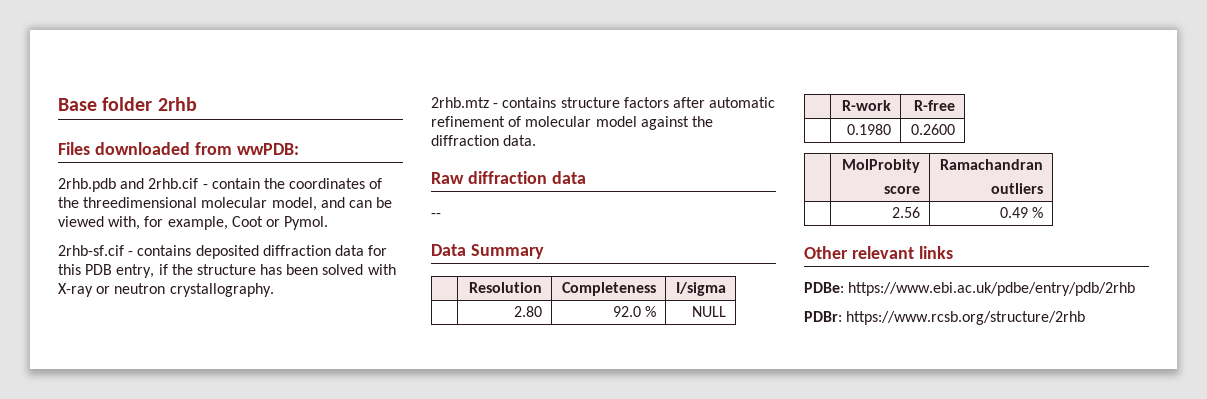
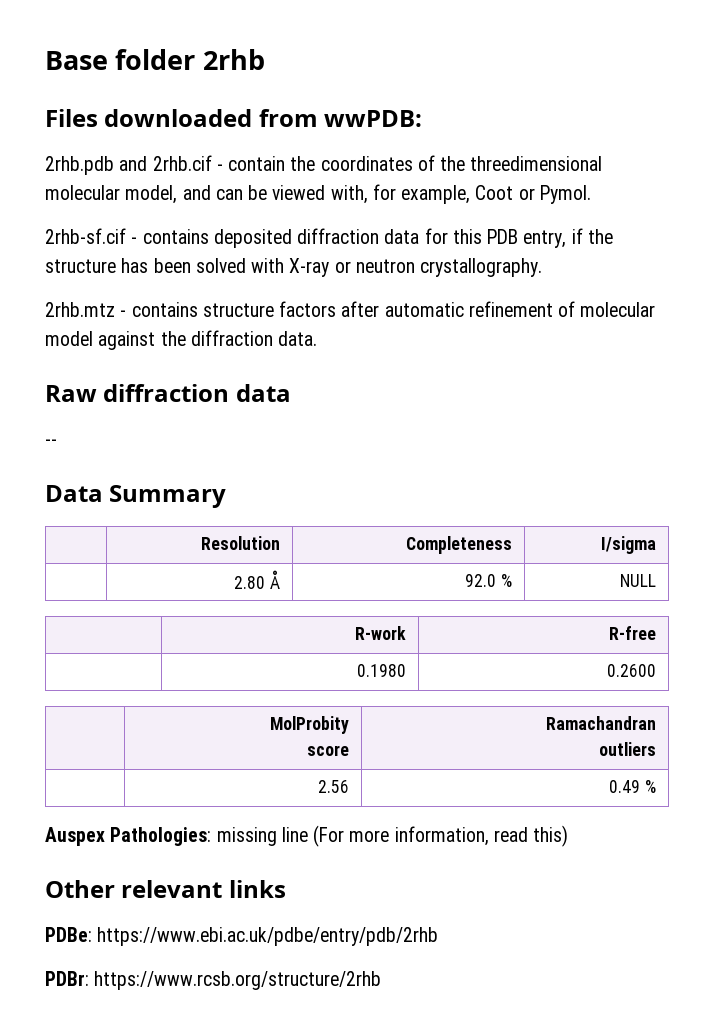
(543, 311) none -> [270,570,281,589] Å
(1044, 212) none -> [45,825,569,847] // Auspex Pathologies: missing line (For more information, read this)

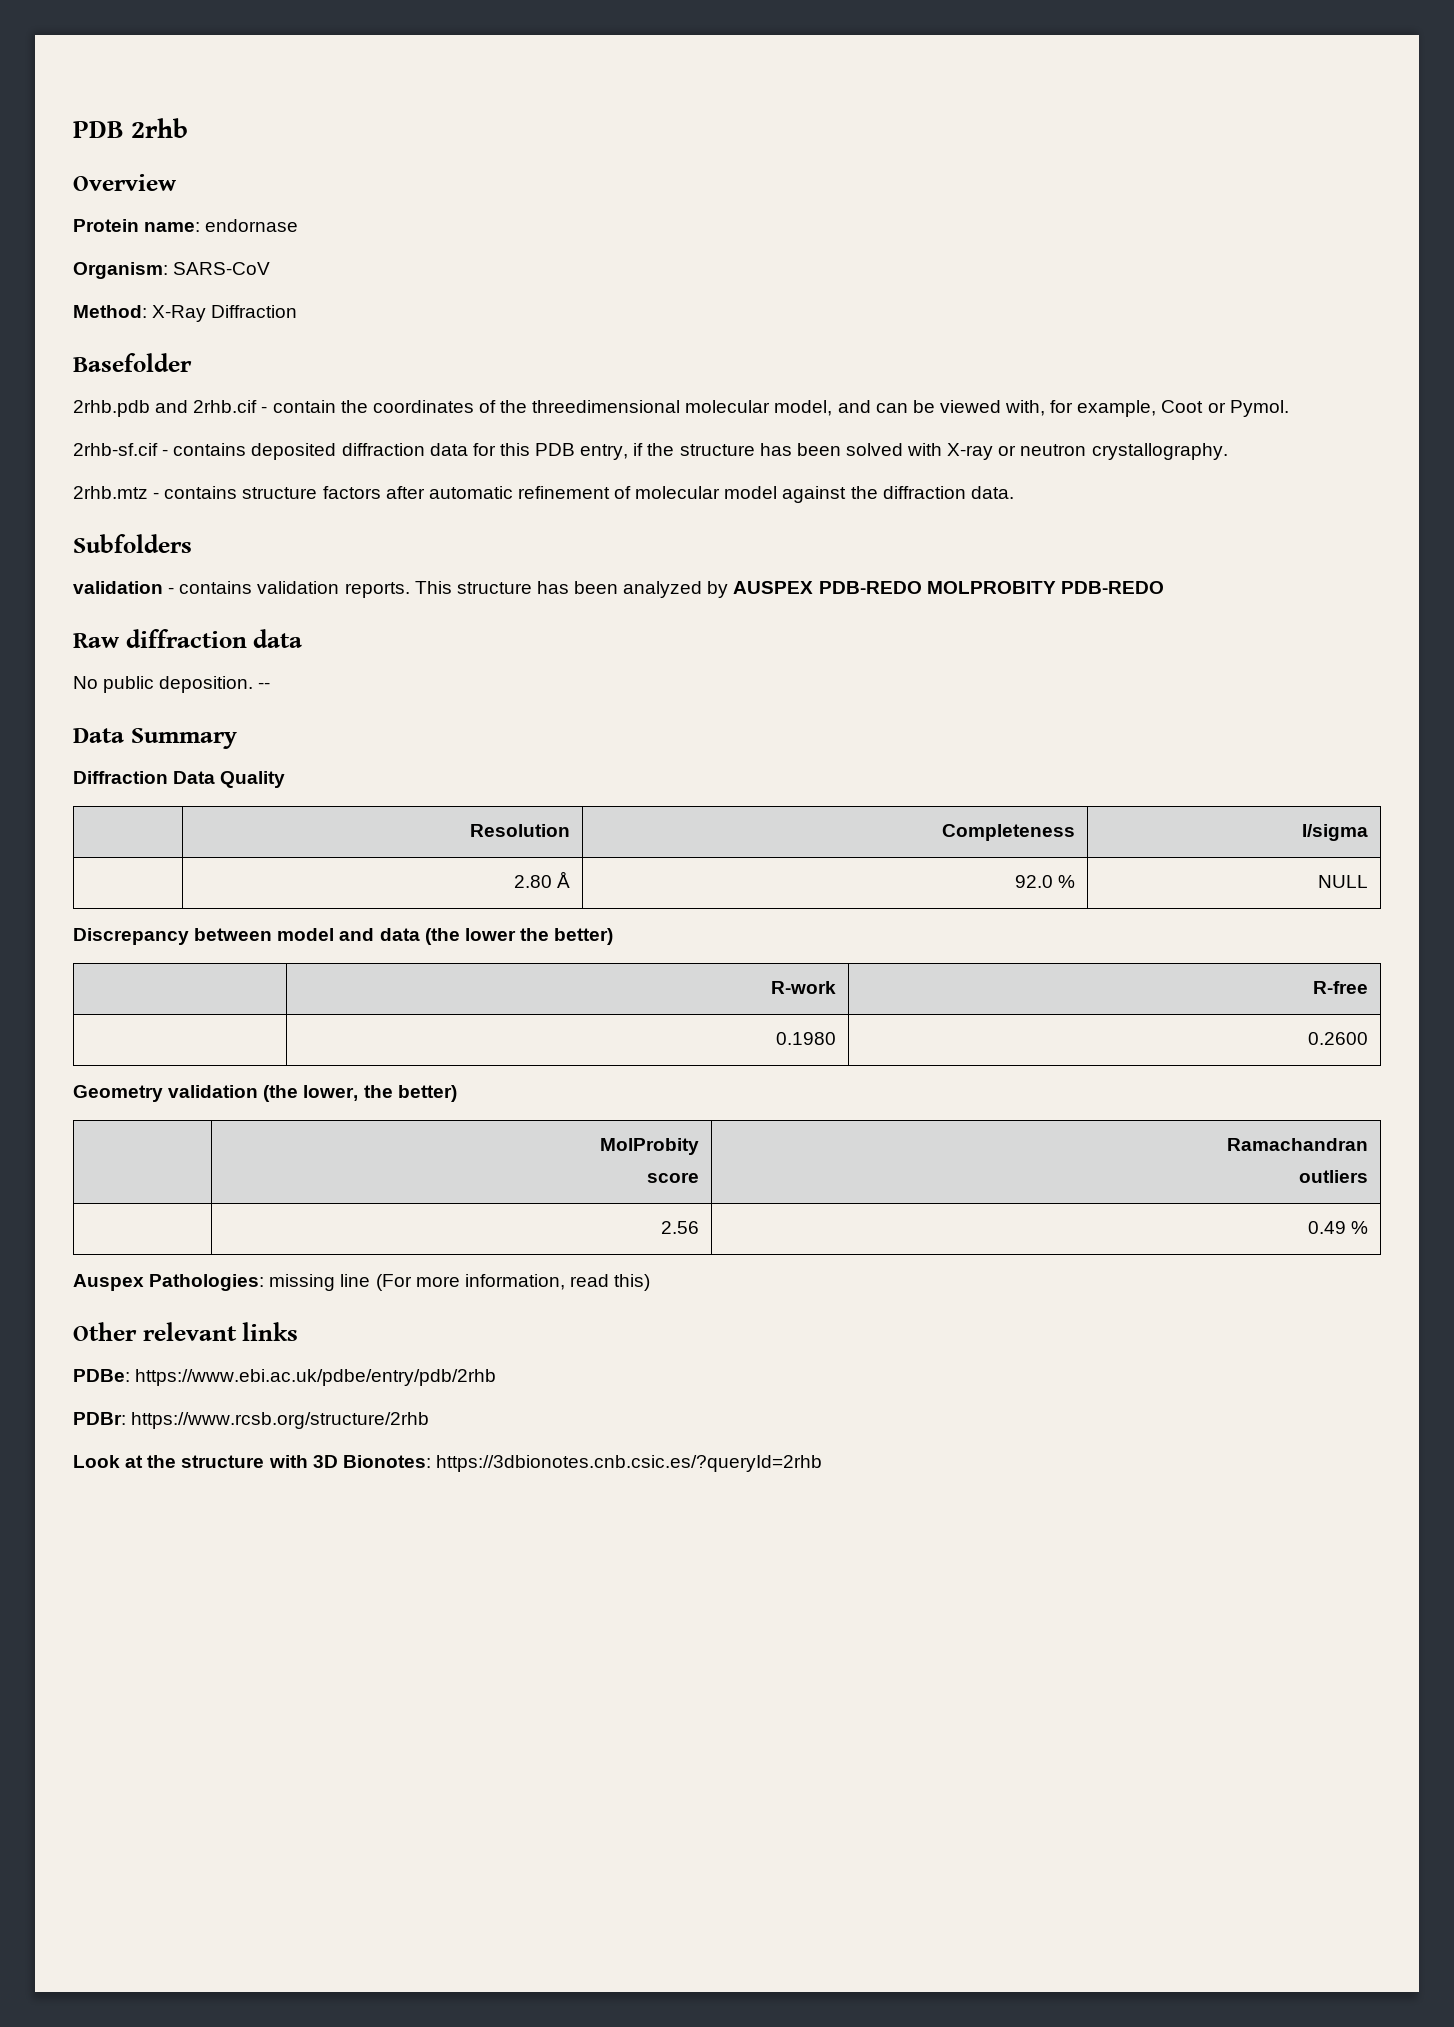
[45,49,196,70] Base folder -> [73,121,124,138] PDB
[45,109,423,127] Files downloaded from wwPDB: -> [73,174,176,191] [73,219,299,232] [73,262,271,279] [73,305,298,322] [73,353,192,372] Overview // Protein name: endornase // Organism: SARS-CoV // Method: X-Ray Diffraction // Basefolder
(318, 338) none -> [73,534,192,553] [73,581,1164,598] // Subfolders // validation - contains validation reports. This structure has been analyzed by AUSPEX PDB-REDO MOLPROBITY PDB-REDO
(291, 393) none -> [73,676,254,693] No public deposition.
(227, 496) none -> [73,771,286,788] // Diffraction Data Quality
[355,626,407,640] [609,626,657,640] [357,664,407,677] [607,664,657,677] // | R-work | R-free // | 0.1980 | 0.2600 -> [73,928,614,945] [771,981,837,994] [1313,981,1369,994] [776,1032,837,1045] [1308,1032,1369,1045] [73,1085,457,1102] // Discrepancy between model and data (the lower the better) // | R-work | R-free // | 0.1980 | 0.2600 // Geometry validation (the lower, the better)
(382, 980) none -> [73,1455,822,1472] // Look at the structure with 3D Bionotes: https://3dbionotes.cnb.csic.es/?queryId=2rhb

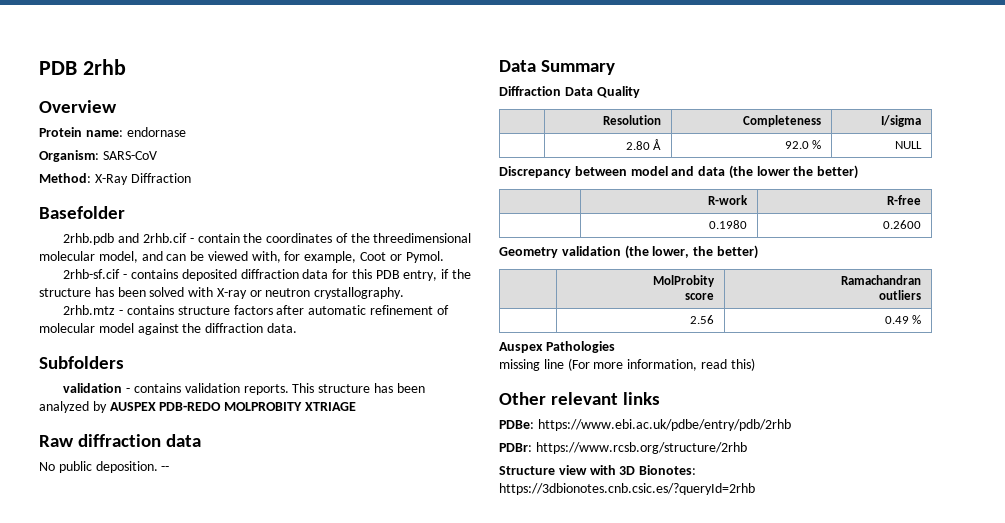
[1060,581,1164,594] PDB-REDO -> [304,402,356,411] XTRIAGE
[149,1274,265,1291] Pathologies: -> [545,341,615,353] Pathologies //
[73,1455,265,1468] Look at the structure -> [499,465,587,475] Structure view

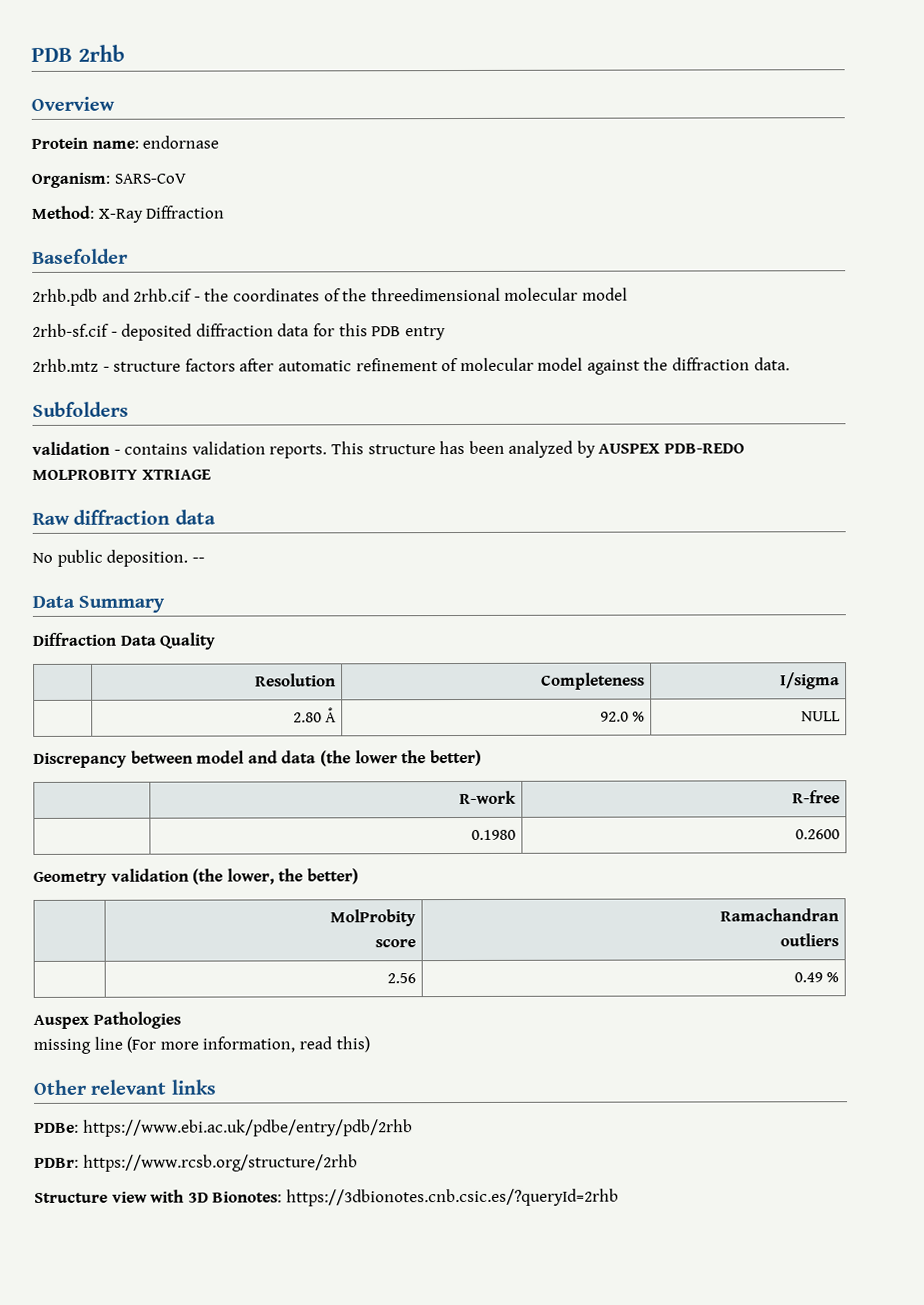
[197,233,240,243] contain -> (201, 299) none
[98,251,444,263] model, and can be viewed with, for example, Coot or Pymol. -> [581,287,628,301] model
[130,269,178,279] contains -> (118, 334) none
[403,269,472,281] [39,287,405,299] entry, if the structure has been solved with X-ray or neutron crystallography. -> [404,326,446,341] entry
[126,305,174,315] contains -> (110, 369) none

